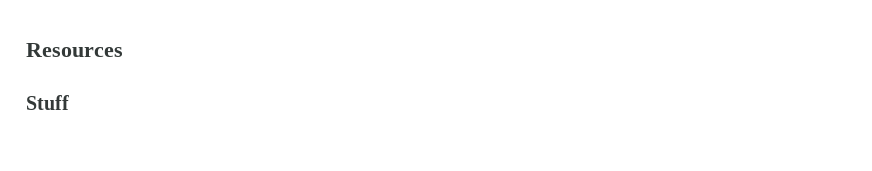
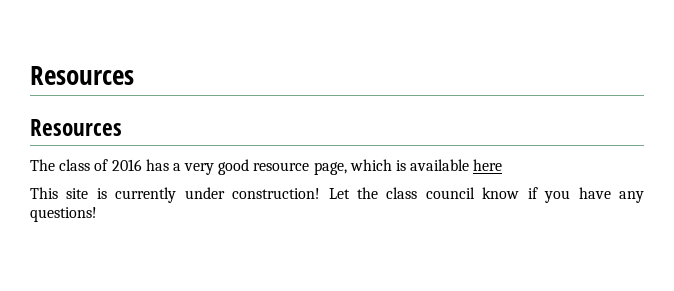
[26,43,123,57] [26,95,69,110] Resources // Stuff -> [30,66,134,85] [30,119,122,136] [30,159,503,175] [30,187,645,203] [30,207,97,222] Resources // Resources // The class of 2016 has a very good resource page, which is available here // This site is currently under construction! Let the class council know if you have any questions!

